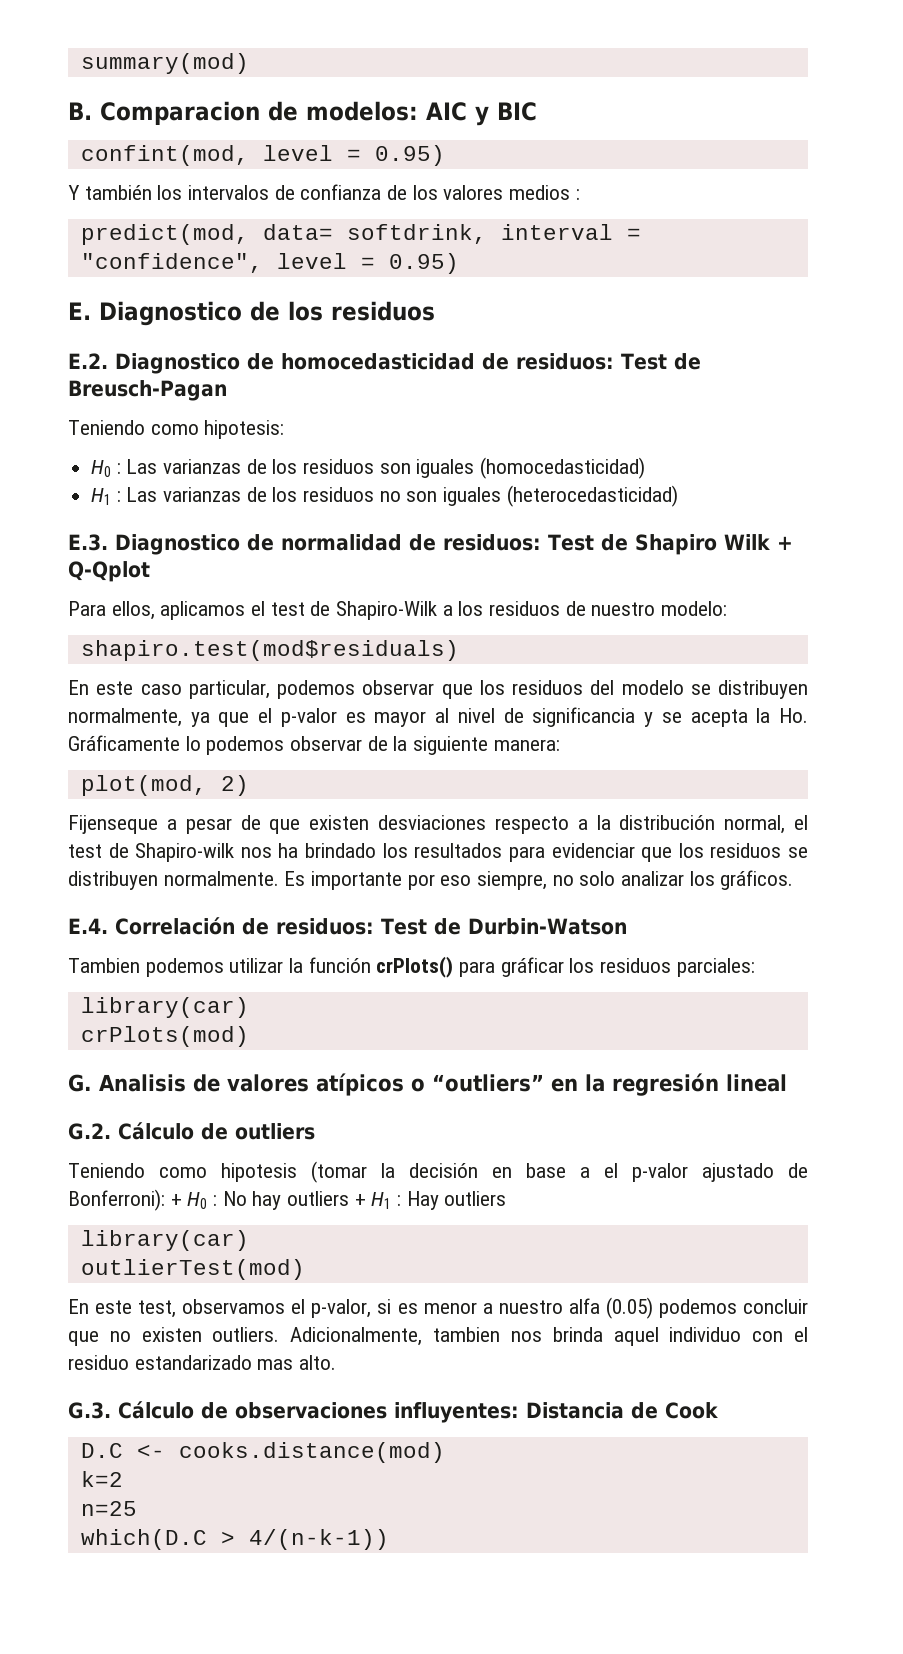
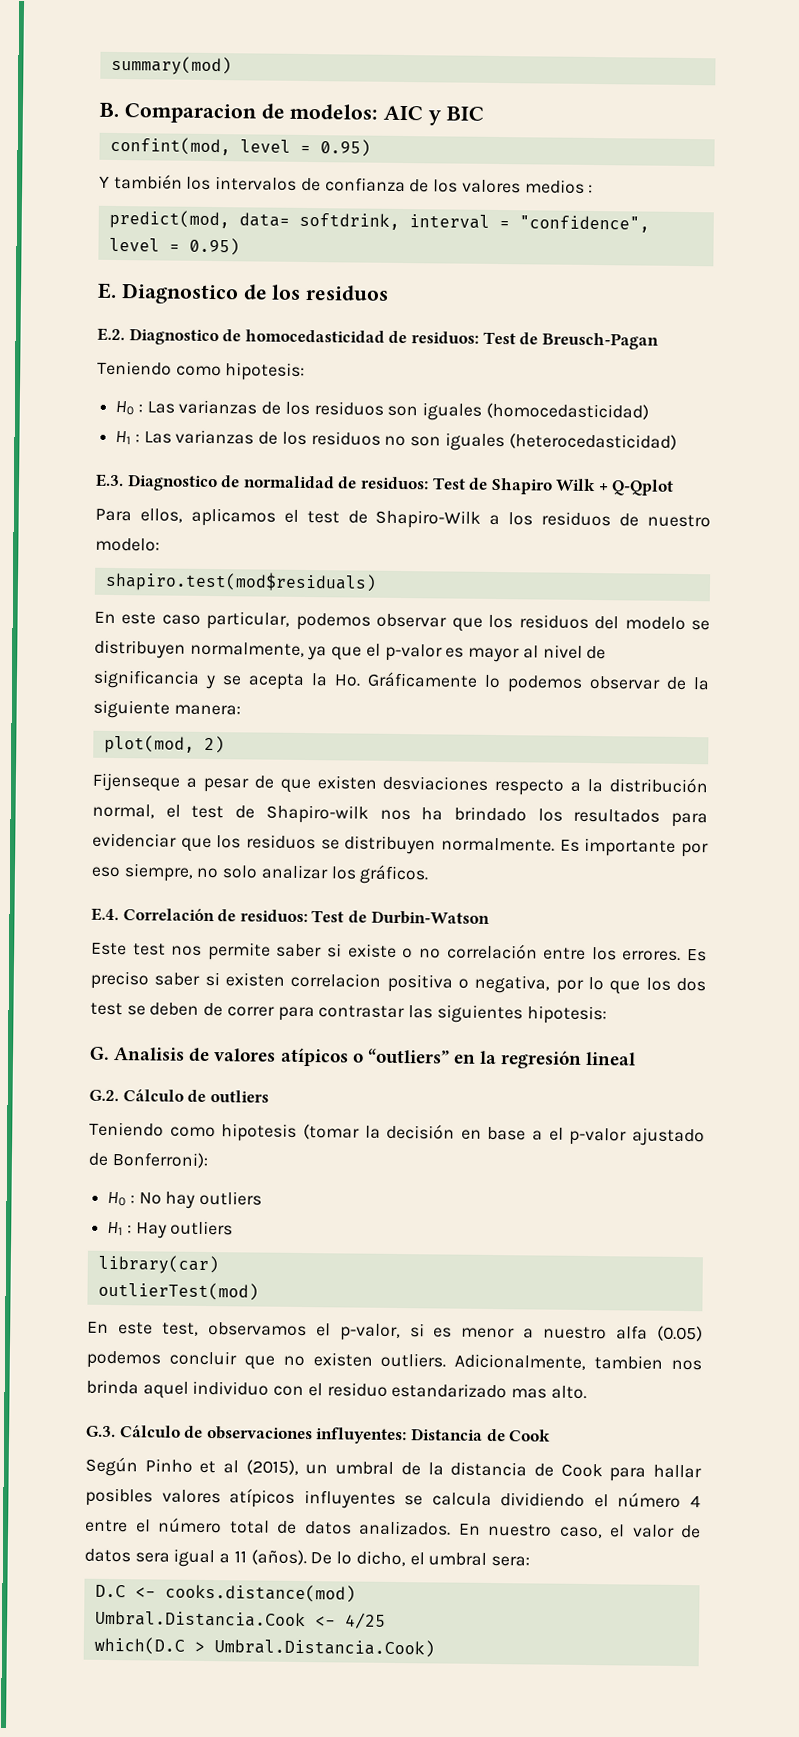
[68,956,755,978] [80,997,249,1018] [80,1026,249,1047] Tambien podemos utilizar la función crPlots() para gráficar los residuos parciales: // library(car) // crPlots(mod) -> [91,941,708,962] [90,970,707,995] [90,1002,607,1025] Este test nos permite saber si existe o no correlación entre los errores. Es preciso saber si existen correlacion positiva o negativa, por lo que los dos test se deben de correr para contrastar las siguientes hipotesis:
[170,1194,182,1206] + -> (209, 1160) //
[354,1194,366,1206] + -> (263, 1198) //
(718, 1410) none -> [85,1456,702,1482] [85,1487,701,1509] [85,1517,701,1539] [84,1548,530,1568] // Según Pinho et al (2015), un umbral de la distancia de Cook para hallar posibles valores atípicos influyentes se calcula dividiendo el número 4 entre el número total de datos analizados. En nuestro caso, el valor de datos sera igual a 11 (años). De lo dicho, el umbral sera:
[80,1471,123,1487] [80,1501,137,1516] k=2 // n=25 -> [94,1610,386,1629] Umbral.Distancia.Cook <- 4/25
[248,1529,389,1550] 4/(n-k-1)) -> [213,1638,435,1658] Umbral.Distancia.Cook)

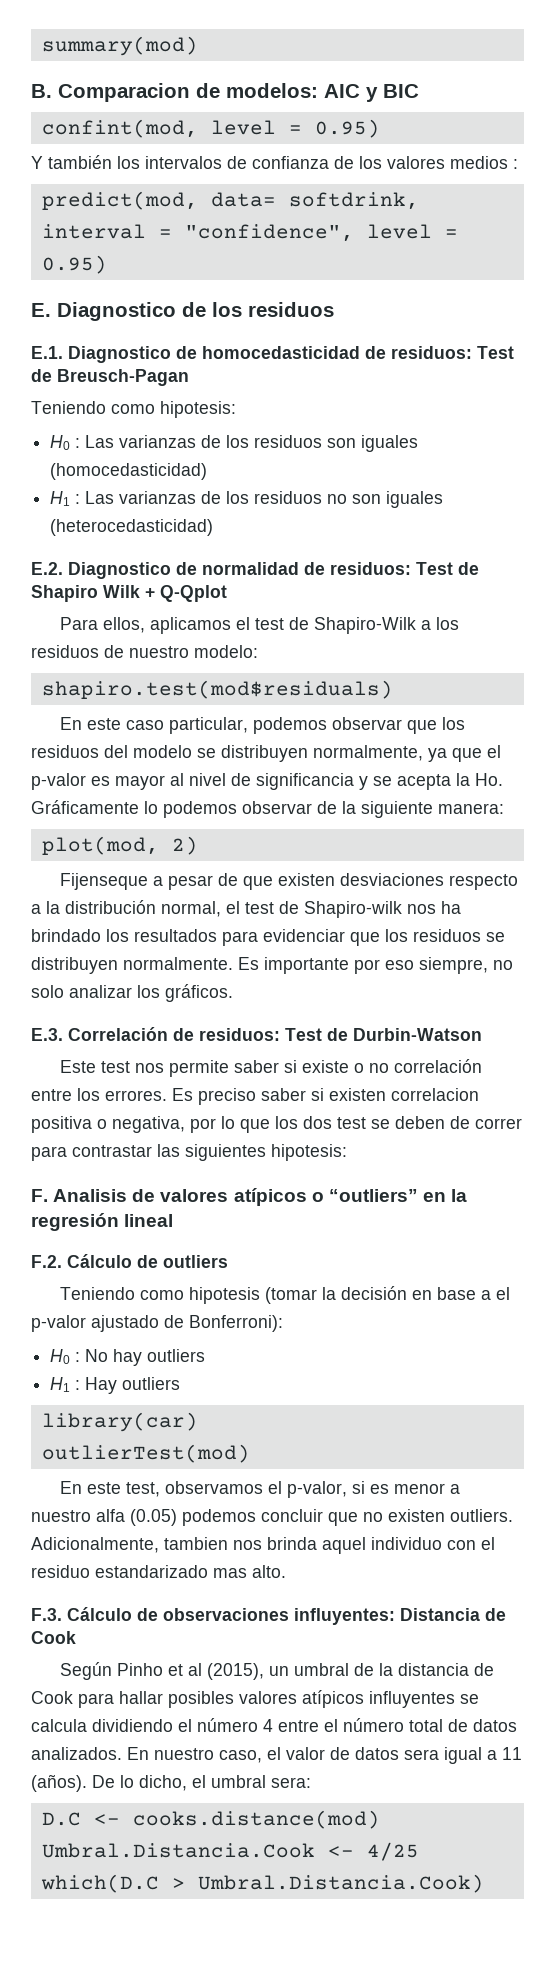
[97,327,125,342] E.2. -> [31,346,63,359] E.1.
[95,473,124,488] E.3. -> [31,562,63,575] E.2.
[91,907,119,922] E.4. -> [31,1028,63,1041] E.3.
[89,1046,110,1060] G. -> [31,1189,48,1202] F.
[89,1089,119,1102] G.2. -> [31,1255,62,1268] F.2.
[86,1425,116,1438] G.3. -> [31,1608,62,1621] F.3.

